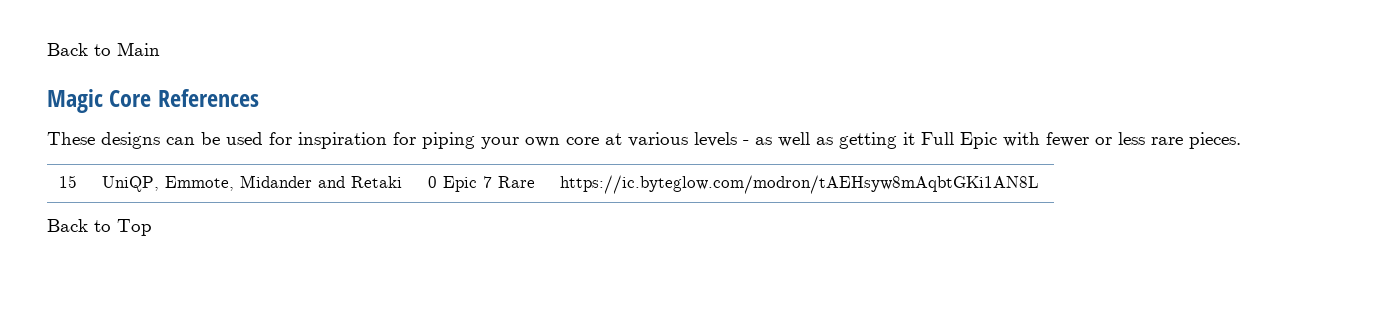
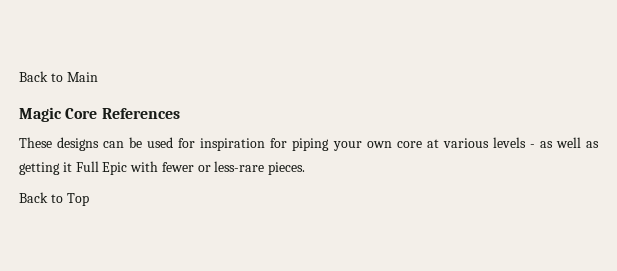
[1118,132,1183,145] less rare -> [214,161,265,172] less-rare
[59,175,78,188] [102,175,403,192] [428,176,536,192] [560,175,1040,194] // 15 | UniQP, Emmote, Midander and Retaki | 0 Epic 7 Rare | https://ic.byteglow.com/modron/tAEHsyw8mAqbtGKi1AN8L -> (306, 168) none

